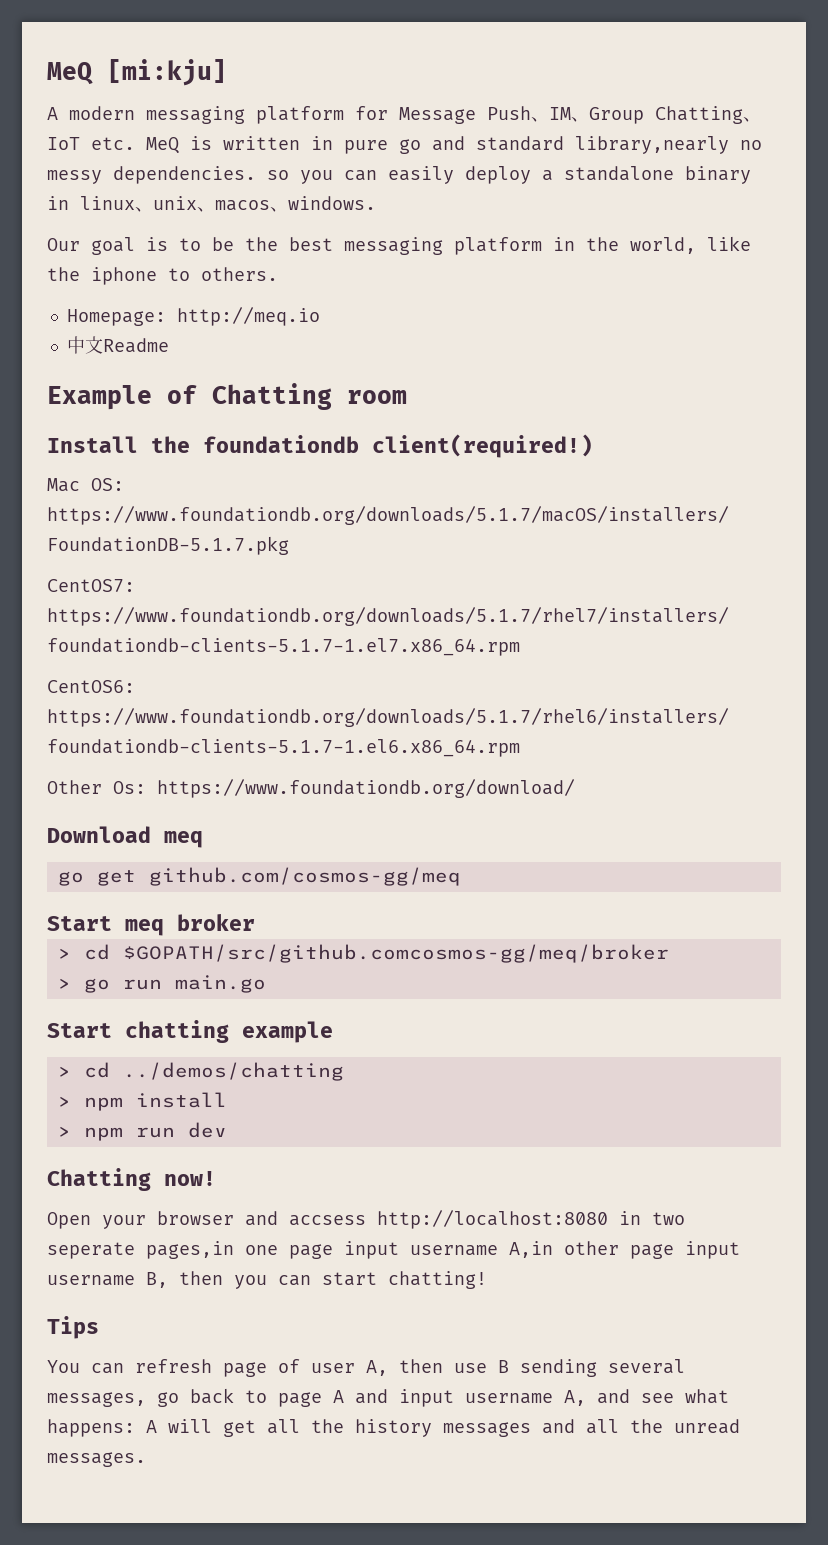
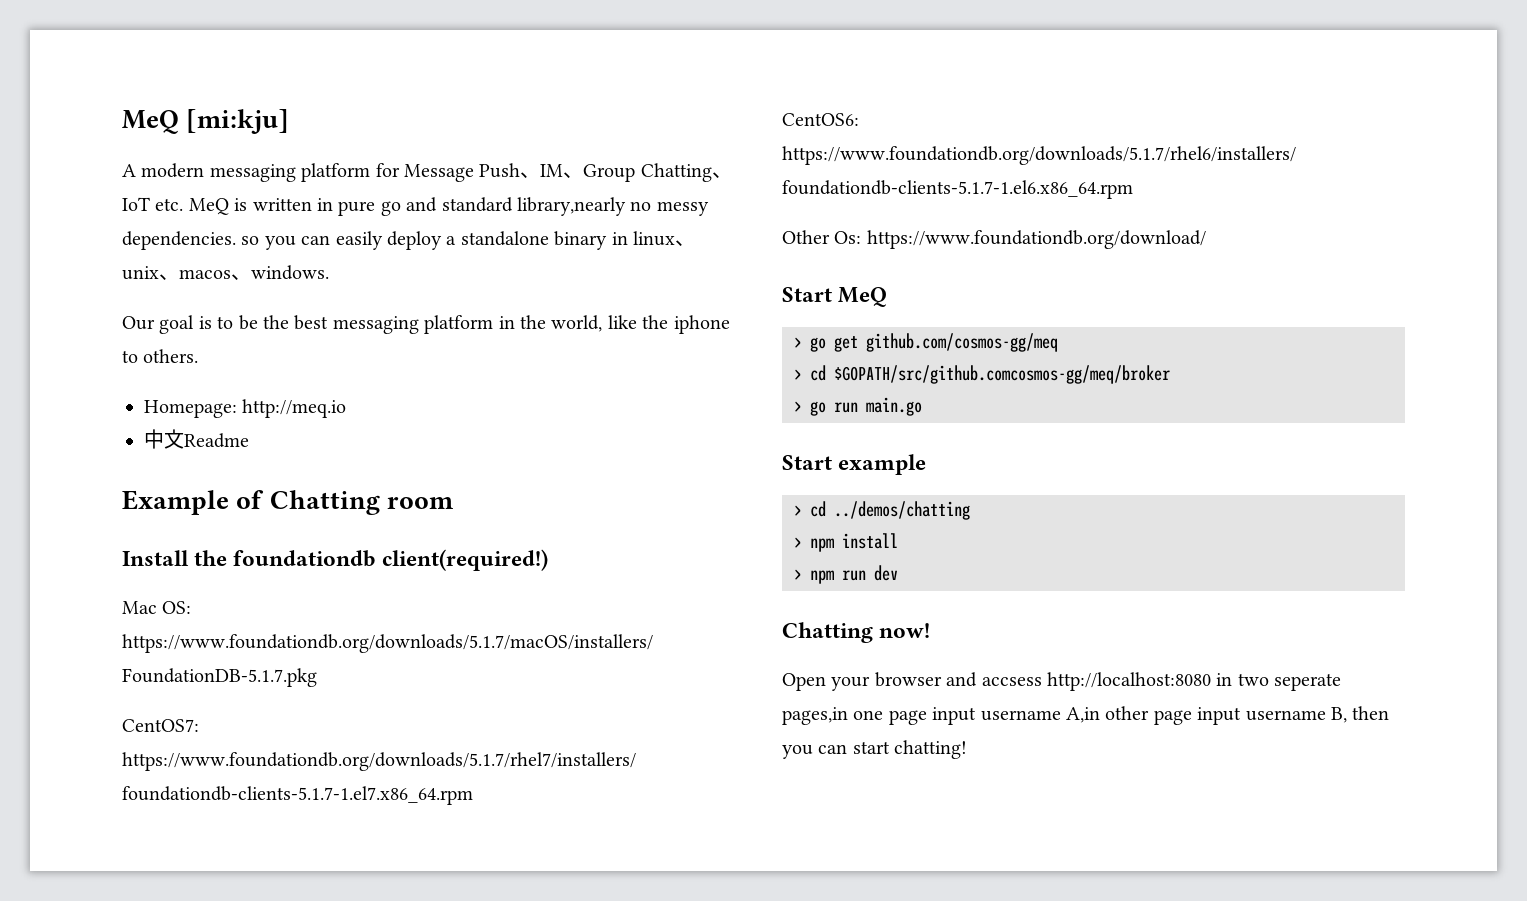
[47,826,203,848] Download meq // -> [782,287,888,307] [794,337,802,348] Start MeQ // >
[47,914,255,936] // Start meq broker -> (1058, 342) none
[125,1020,229,1043] chatting -> (832, 462) none
[47,1316,99,1339] [47,1359,685,1377] [47,1388,729,1407] [47,1419,740,1437] [47,1452,146,1467] // Tips // You can refresh page of user A, then use B sending several messages, go back to page A and input username A, and see what happens: A will get all the history messages and all the unread messages. -> (968, 749) none

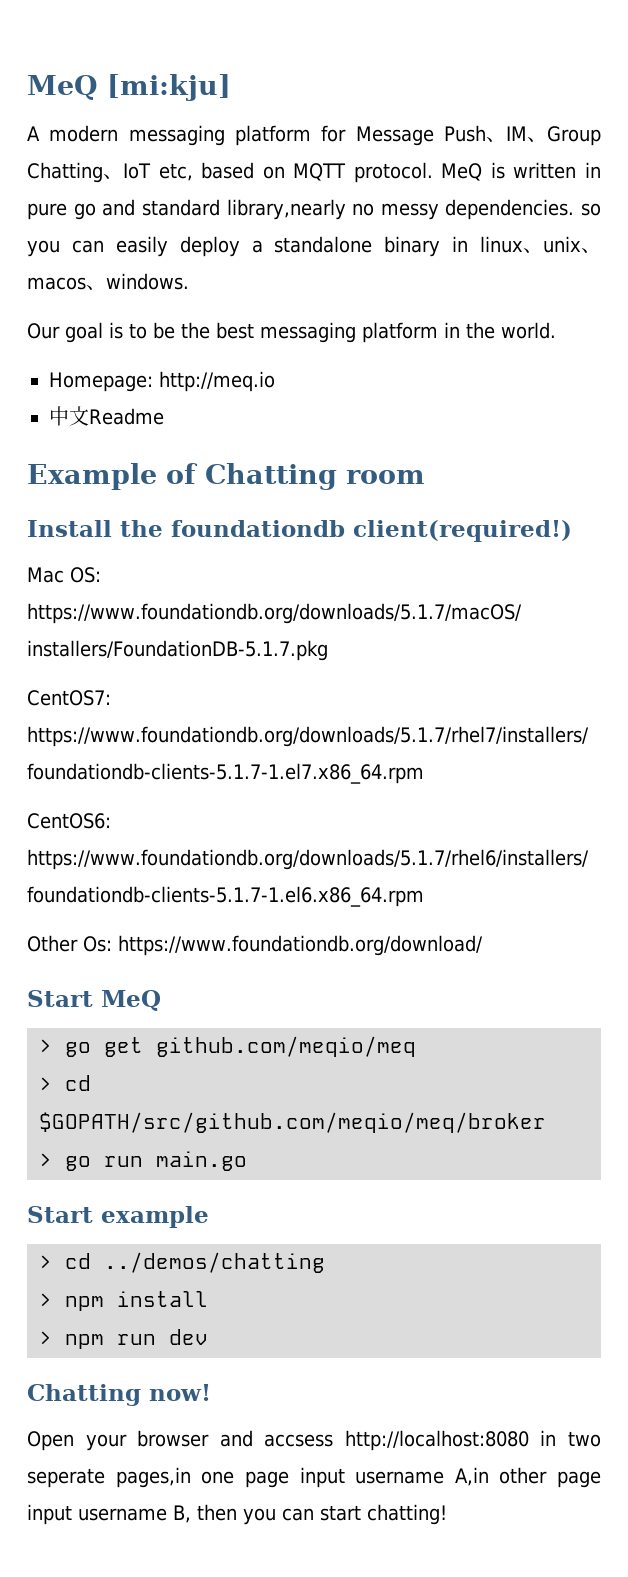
[155,198,184,211] etc. -> [158,162,433,183] etc, based on MQTT protocol.
[551,315,730,334] [122,349,199,363] world, like the iphone to others. -> [501,322,556,339] world.
[866,333,1058,352] [794,365,1170,384] github.com/cosmos-gg/meq // > cd $GOPATH/src/github.comcosmos-gg/meq/broker -> [156,1036,416,1057] [39,1075,91,1091] [39,1112,546,1133] github.com/meqio/meq // > cd $GOPATH/src/github.com/meqio/meq/broker

